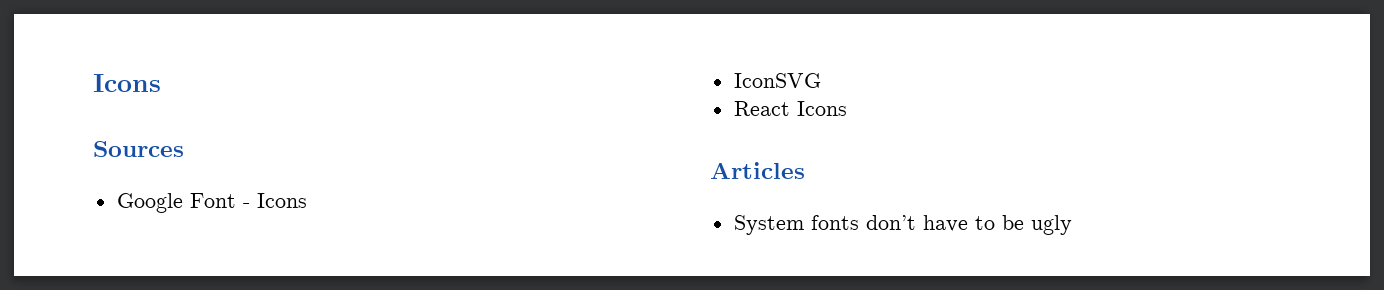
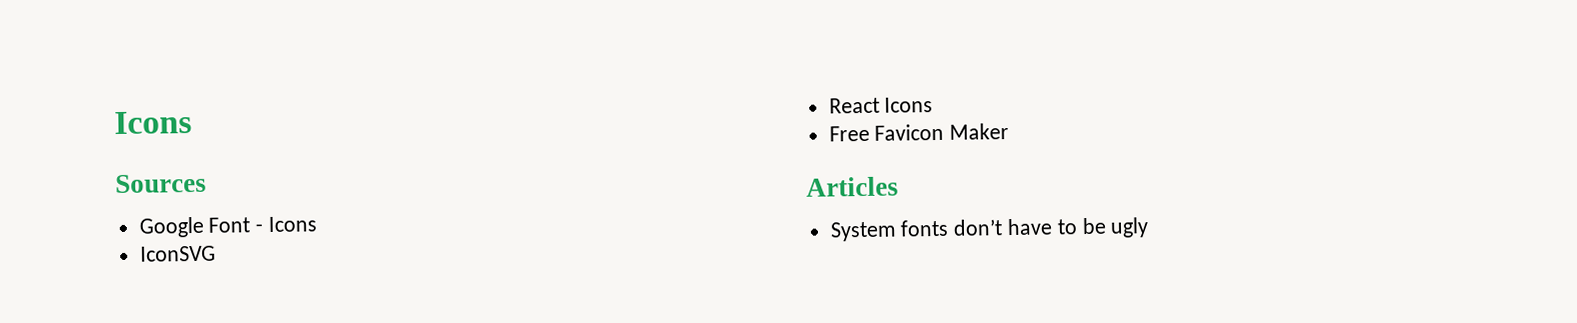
(847, 108) none -> [828,123,1010,142] // Free Favicon Maker

